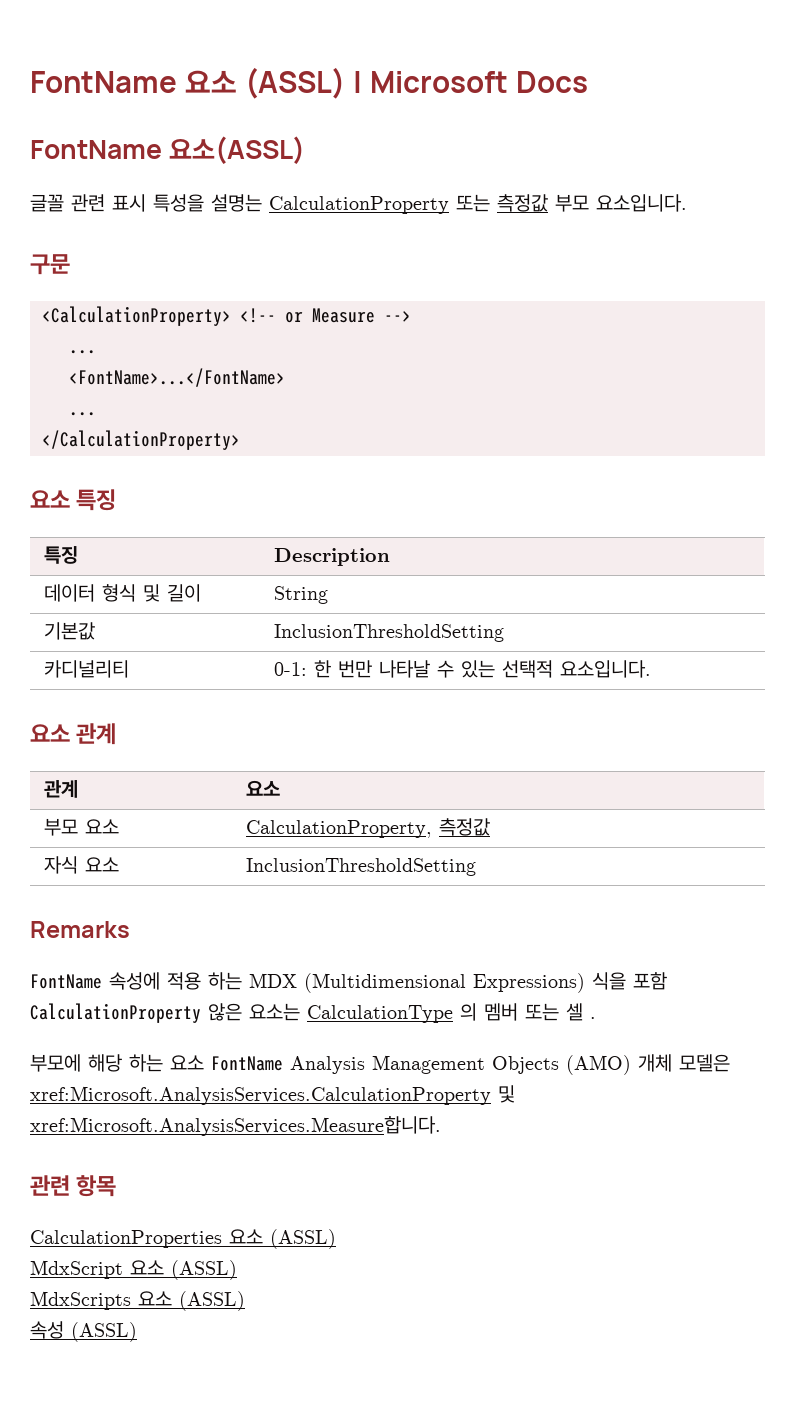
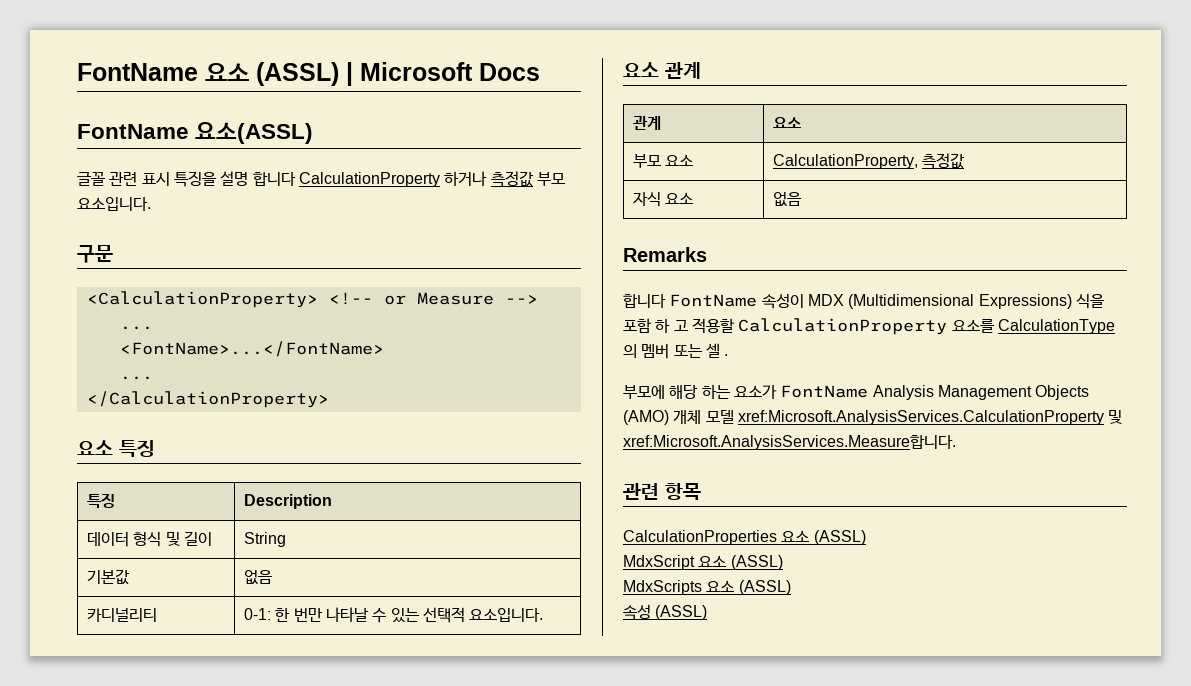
[153,194,490,214] 특성을 설명는 CalculationProperty 또는 -> [173,171,488,187] 특징을 설명 합니다 CalculationProperty 하거나
[273,624,504,642] InclusionThresholdSetting -> [244,570,274,585] 없음
[245,858,476,876] InclusionThresholdSetting -> [773,192,803,207] 없음
[30,972,242,990] FontName 속성에 적용 하는 -> [623,293,804,309] 합니다 FontName 속성이
[30,1003,300,1023] CalculationProperty 않은 요소는 -> [655,318,995,335] 하 고 적용할 CalculationProperty 요소를
[170,1055,204,1070] 요소 -> [733,385,777,399] 요소가
[679,1054,730,1072] 모델은 -> [705,410,734,424] 모델

